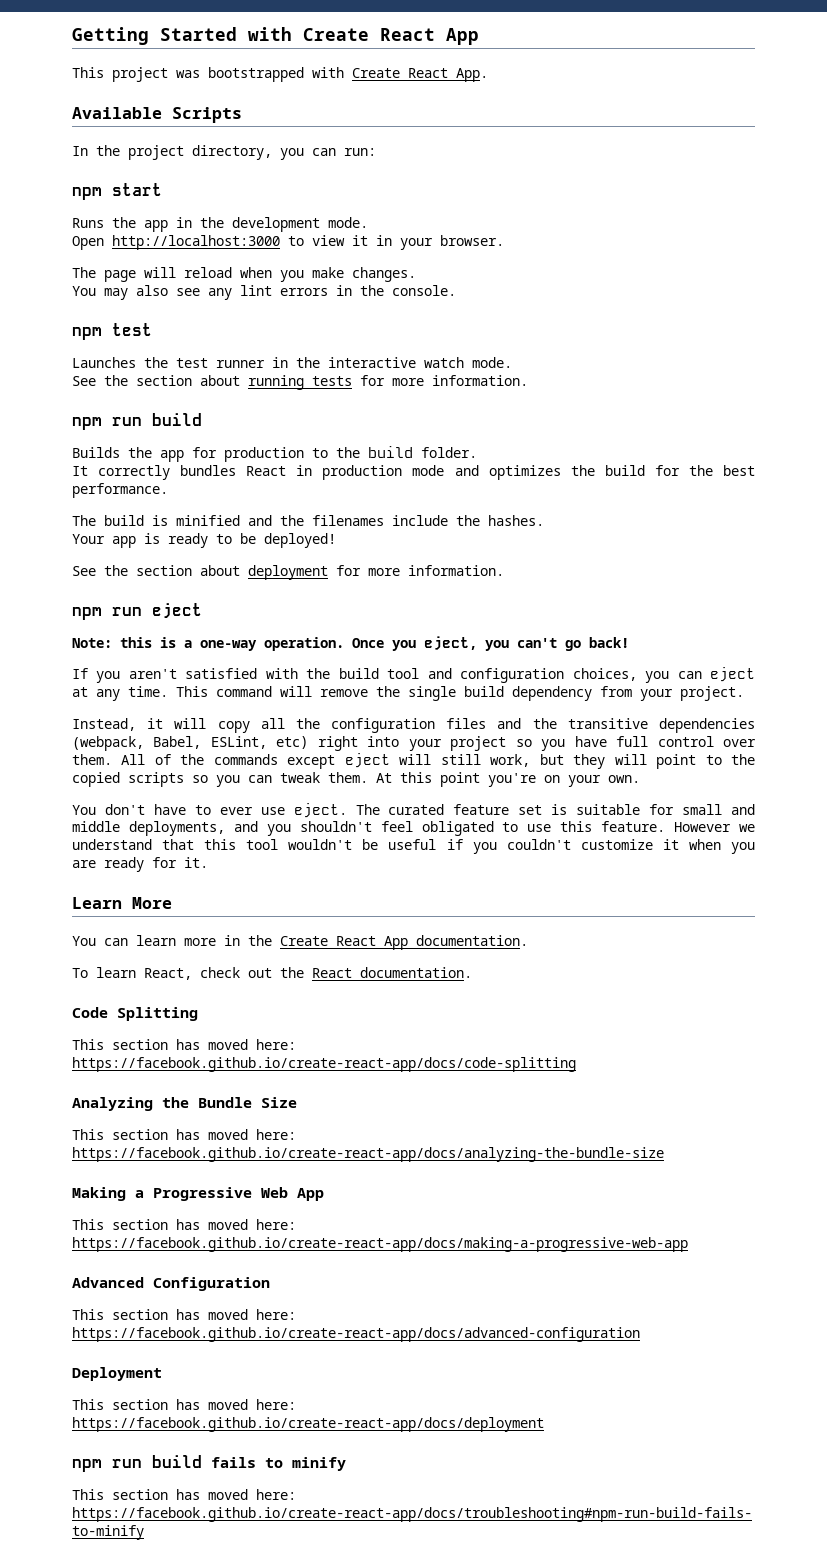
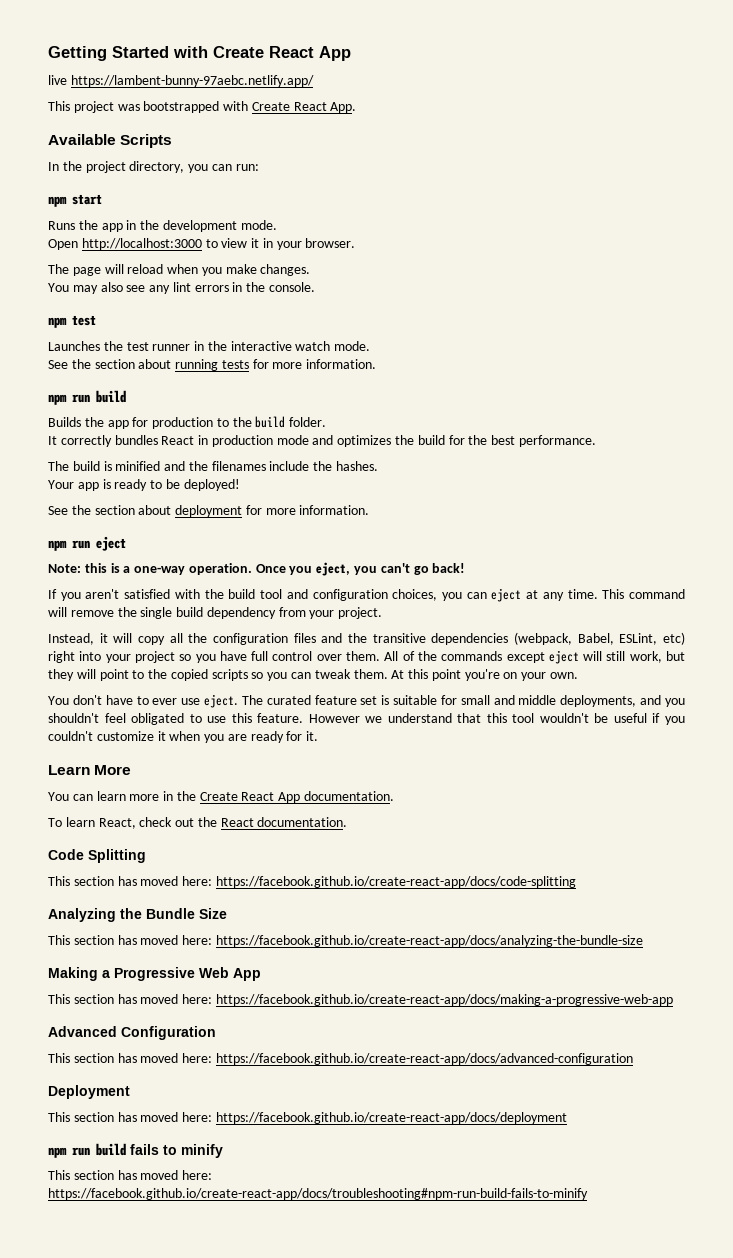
(479, 36) none -> [48,75,314,87] // live https://lambent-bunny-97aebc.netlify.app/

